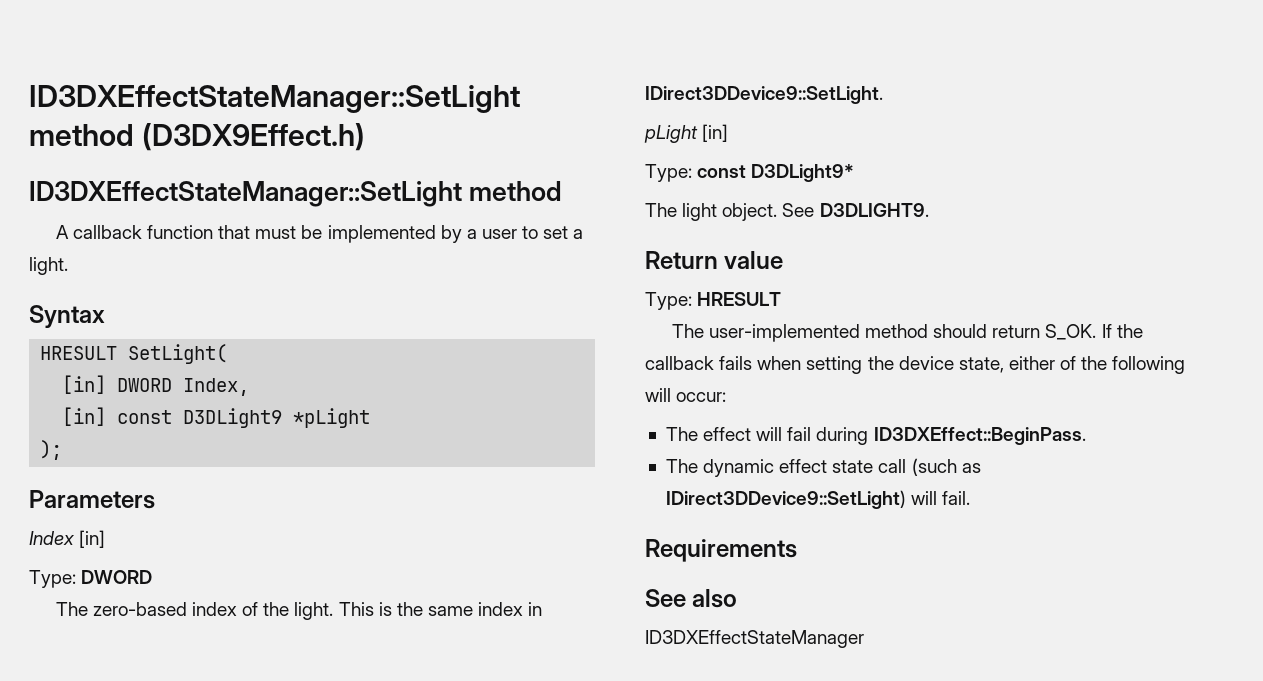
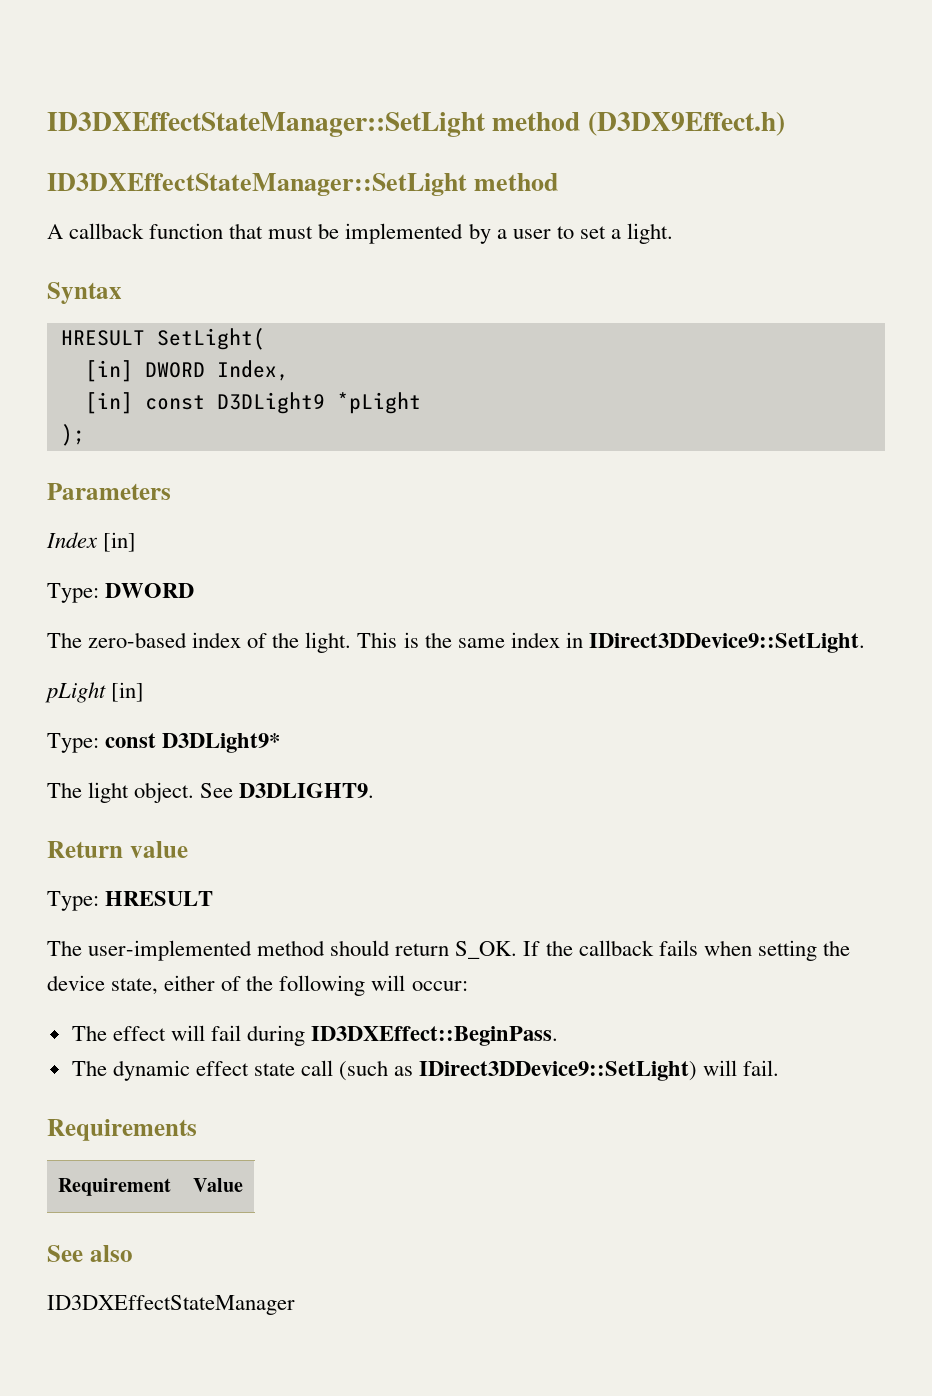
(797, 550) none -> [57,1178,171,1196] [192,1178,243,1192] // Requirement | Value

